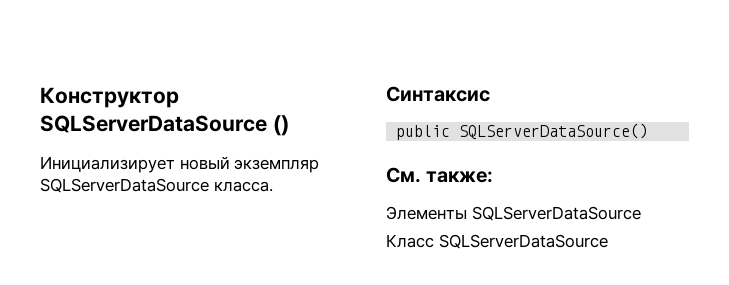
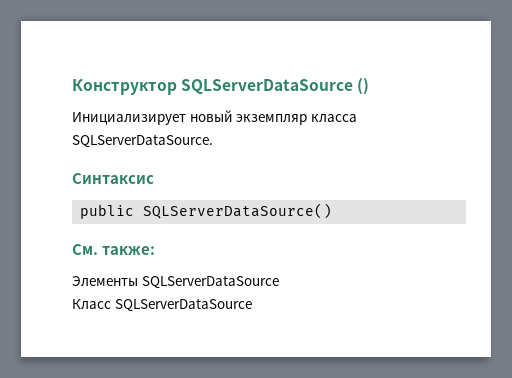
[40,178,273,193] SQLServerDataSource класса. -> [310,114,357,122] [72,134,213,148] класса SQLServerDataSource.

